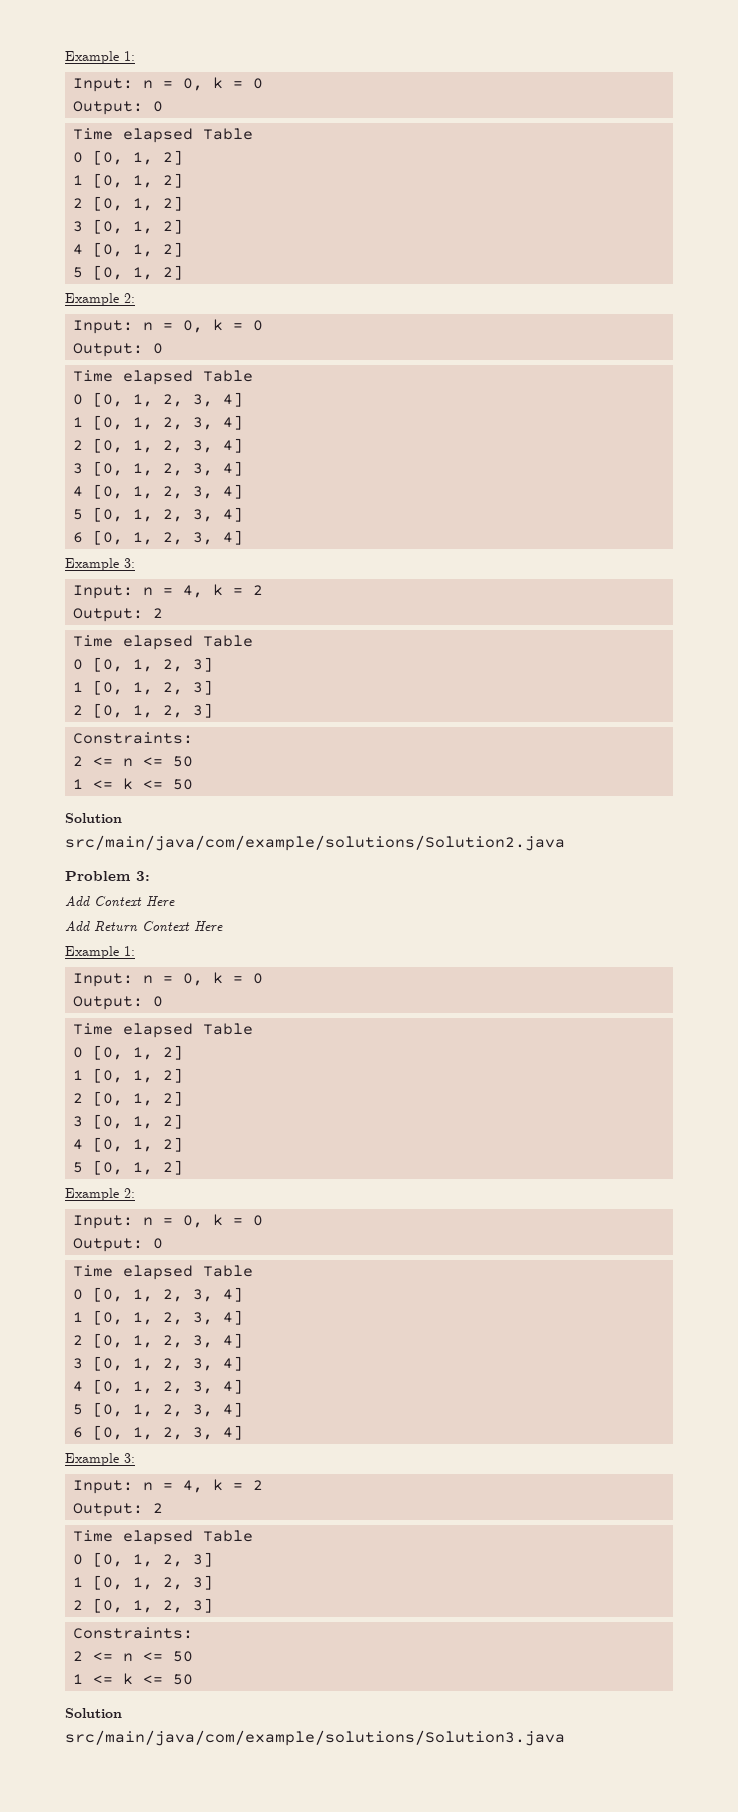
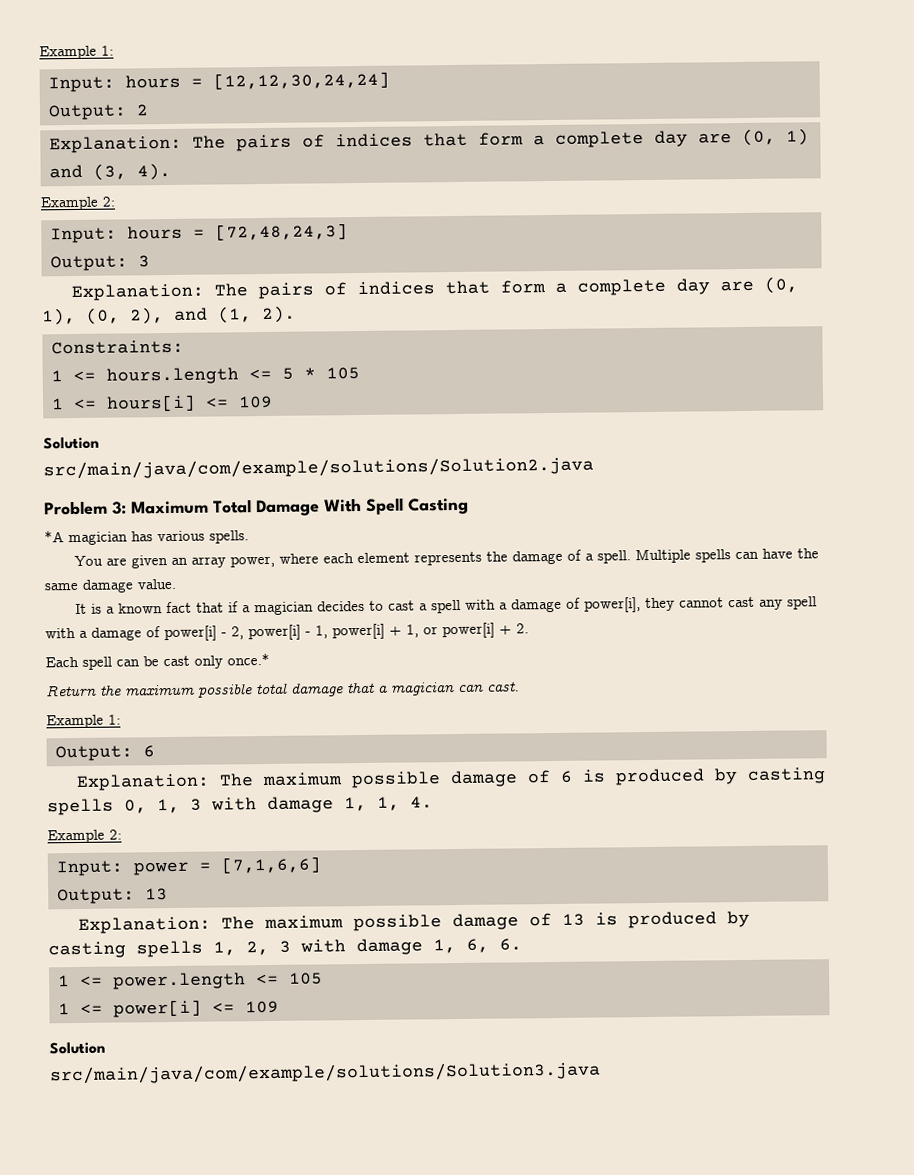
[65,51,135,64] [73,77,264,92] [73,101,164,115] [73,128,254,143] [73,150,184,165] [73,173,184,188] [73,196,184,211] [73,219,184,234] [73,242,184,257] [73,265,184,280] [65,293,135,306] [73,319,264,334] [73,343,164,357] [73,370,254,385] [73,392,244,407] [73,415,244,430] [73,438,244,453] [73,461,244,476] [73,484,244,499] [73,507,244,522] [73,530,244,545] [65,558,135,571] [73,584,264,599] [73,608,164,622] [73,635,254,650] [73,657,214,672] [73,680,214,695] [73,703,214,718] [73,732,194,744] [73,756,194,767] [73,778,194,790] Example 1: // Input: n = 0, k = 0 // Output: 0 // Time elapsed Table // 0 [0, 1, 2] // 1 [0, 1, 2] // 2 [0, 1, 2] // 3 [0, 1, 2] // 4 [0, 1, 2] // 5 [0, 1, 2] // Example 2: // Input: n = 0, k = 0 // Output: 0 // Time elapsed Table // 0 [0, 1, 2, 3, 4] // 1 [0, 1, 2, 3, 4] // 2 [0, 1, 2, 3, 4] // 3 [0, 1, 2, 3, 4] // 4 [0, 1, 2, 3, 4] // 5 [0, 1, 2, 3, 4] // 6 [0, 1, 2, 3, 4] // Example 3: // Input: n = 4, k = 2 // Output: 2 // Time elapsed Table // 0 [0, 1, 2, 3] // 1 [0, 1, 2, 3] // 2 [0, 1, 2, 3] // Constraints: // 2 <= n <= 50 // 1 <= k <= 50 -> [39,45,114,60] [48,71,390,93] [48,104,149,121] [49,128,809,154] [49,162,171,181] [40,196,115,211] [50,223,348,244] [50,255,150,272] [70,276,798,302] [42,305,296,326] [51,339,184,355] [51,367,360,385] [51,394,273,412] Example 1: // Input: hours = [12,12,30,24,24] // Output: 2 // Explanation: The pairs of indices that form a complete day are (0, 1) and (3, 4). // Example 2: // Input: hours = [72,48,24,3] // Output: 3 // Explanation: The pairs of indices that form a complete day are (0, 1), (0, 2), and (1, 2). // Constraints: // 1 <= hours.length <= 5 * 105 // 1 <= hours[i] <= 109
[65,896,175,907] [65,921,223,932] [65,946,135,959] [73,972,264,987] [73,996,164,1010] [73,1023,254,1038] [73,1045,184,1060] [73,1068,184,1083] [73,1091,184,1106] [73,1114,184,1129] [73,1137,184,1152] [73,1160,184,1175] [65,1188,135,1201] [73,1214,264,1229] [73,1238,164,1252] [73,1265,254,1280] [73,1287,244,1302] [73,1310,244,1325] [73,1333,244,1348] [73,1356,244,1371] [73,1379,244,1394] [73,1402,244,1417] [73,1425,244,1440] [65,1453,135,1466] [73,1479,264,1494] [73,1503,164,1517] [73,1530,254,1545] [73,1552,214,1567] [73,1575,214,1590] [73,1598,214,1613] [73,1627,194,1639] [73,1651,194,1662] [73,1673,194,1685] // Add Context Here // Add Return Context Here // Example 1: // Input: n = 0, k = 0 // Output: 0 // Time elapsed Table // 0 [0, 1, 2] // 1 [0, 1, 2] // 2 [0, 1, 2] // 3 [0, 1, 2] // 4 [0, 1, 2] // 5 [0, 1, 2] // Example 2: // Input: n = 0, k = 0 // Output: 0 // Time elapsed Table // 0 [0, 1, 2, 3, 4] // 1 [0, 1, 2, 3, 4] // 2 [0, 1, 2, 3, 4] // 3 [0, 1, 2, 3, 4] // 4 [0, 1, 2, 3, 4] // 5 [0, 1, 2, 3, 4] // 6 [0, 1, 2, 3, 4] // Example 3: // Input: n = 4, k = 2 // Output: 2 // Time elapsed Table // 0 [0, 1, 2, 3] // 1 [0, 1, 2, 3] // 2 [0, 1, 2, 3] // Constraints: // 2 <= n <= 50 // 1 <= k <= 50 -> [131,497,469,517] [44,530,249,546] [73,548,819,569] [44,578,176,593] [74,596,817,616] [45,622,529,642] [45,652,270,670] [46,681,520,698] [46,714,121,729] [55,745,155,762] [75,767,826,791] [47,796,433,816] [47,829,122,844] [56,856,321,877] [57,888,168,905] [77,910,750,934] [48,938,522,959] [58,972,323,990] [58,999,279,1018] Maximum Total Damage With Spell Casting // *A magician has various spells. // You are given an array power, where each element represents the damage of a spell. Multiple spells can have the same damage value. // It is a known fact that if a magician decides to cast a spell with a damage of power[i], they cannot cast any spell with a damage of power[i] - 2, power[i] - 1, power[i] + 1, or power[i] + 2. // Each spell can be cast only once.* // Return the maximum possible total damage that a magician can cast. // Example 1: // Output: 6 // Explanation: The maximum possible damage of 6 is produced by casting spells 0, 1, 3 with damage 1, 1, 4. // Example 2: // Input: power = [7,1,6,6] // Output: 13 // Explanation: The maximum possible damage of 13 is produced by casting spells 1, 2, 3 with damage 1, 6, 6. // 1 <= power.length <= 105 // 1 <= power[i] <= 109

